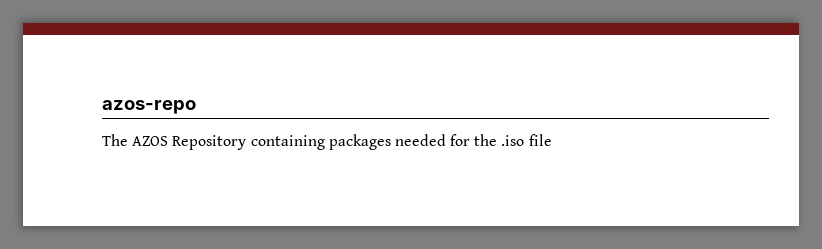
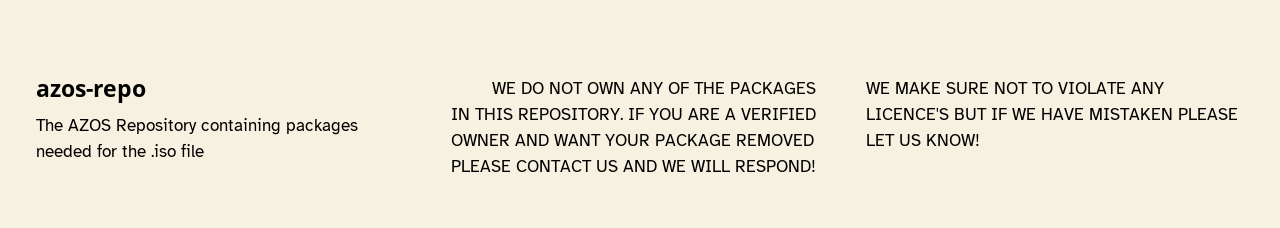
(552, 140) none -> [491,82,816,94] [451,108,816,120] [451,134,814,146] [451,160,816,172] [866,82,1164,94] [866,108,1238,120] [866,134,980,146] // WE DO NOT OWN ANY OF THE PACKAGES IN THIS REPOSITORY. IF YOU ARE A VERIFIED OWNER AND WANT YOUR PACKAGE REMOVED PLEASE CONTACT US AND WE WILL RESPOND! WE MAKE SURE NOT TO VIOLATE ANY LICENCE'S BUT IF WE HAVE MISTAKEN PLEASE LET US KNOW!

